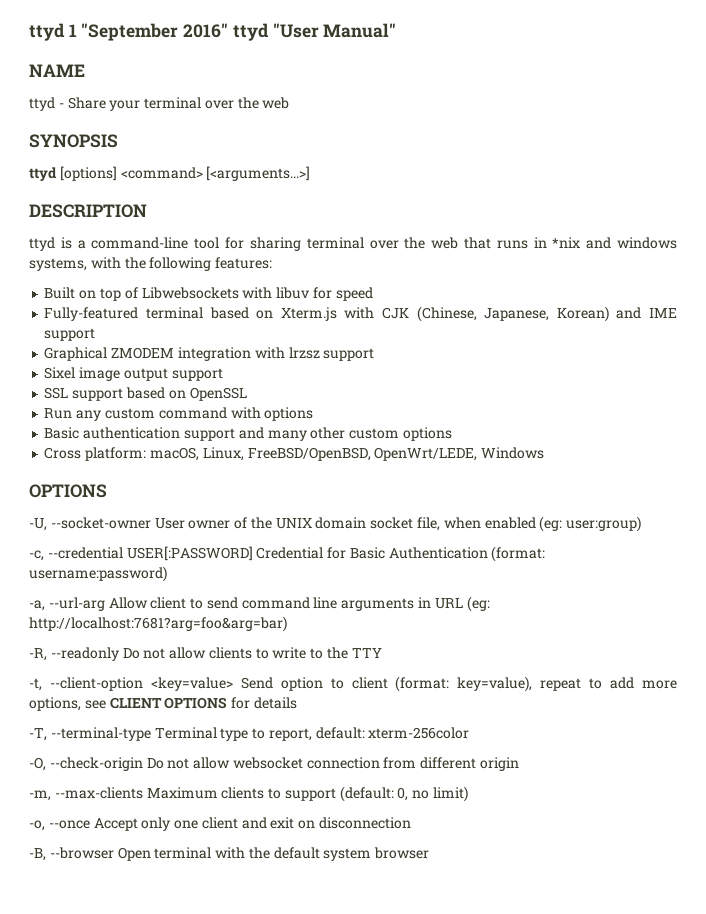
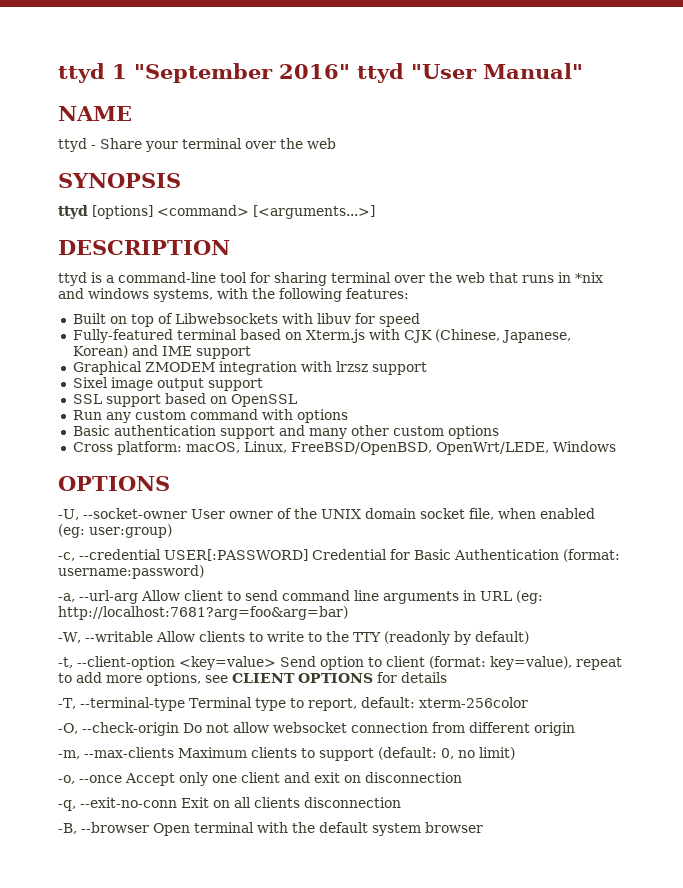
[29,647,207,661] -R, --readonly Do not allow -> [58,631,195,643] -W, --writable Allow
(382, 653) none -> [383,631,529,645] (readonly by default)
(412, 823) none -> [58,797,401,811] // -q, --exit-no-conn Exit on all clients disconnection

